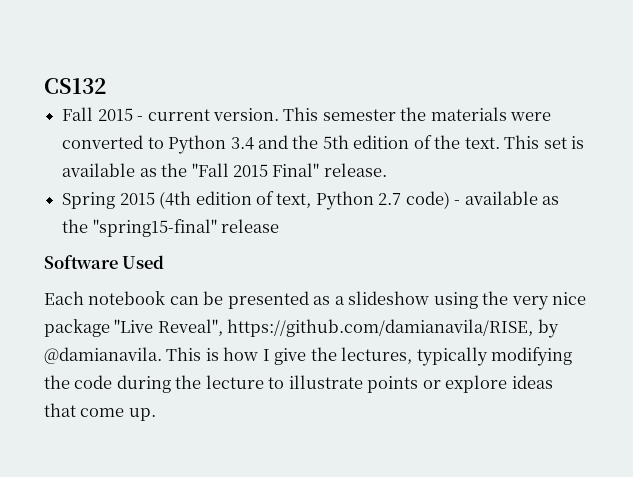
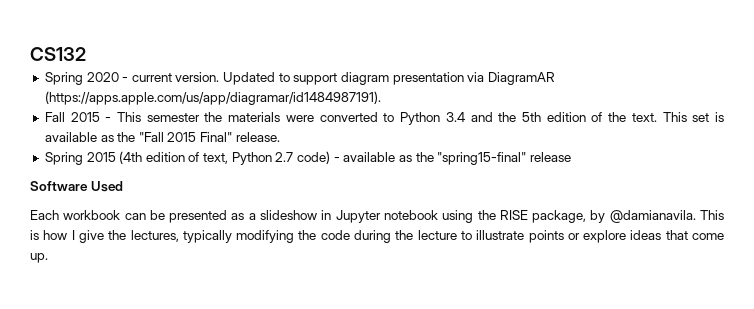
(106, 86) none -> [44,72,555,85] [44,91,381,105] // Spring 2020 - current version. Updated to support diagram presentation via DiagramAR (https://apps.apple.com/us/app/diagramar/id1484987191).
[147,108,279,121] current version. -> (112, 119) none
[88,291,166,305] notebook -> [63,210,121,220] workbook
[433,291,587,310] [44,319,534,337] using the very nice package "Live Reveal", https://github.com/damianavila/RISE, -> [321,210,587,223] in Jupyter notebook using the RISE package,

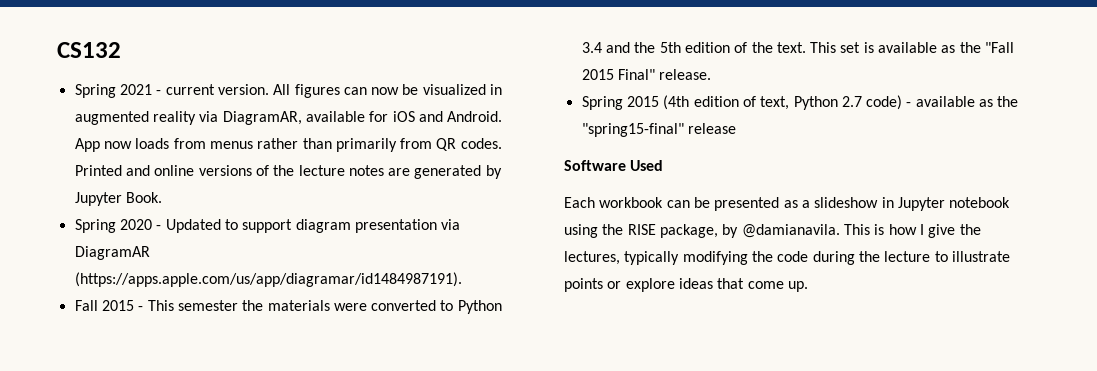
(86, 54) none -> [74,84,503,98] [74,111,503,125] [74,138,502,152] [74,165,502,179] [74,192,162,206] // Spring 2021 - current version. All figures can now be visualized in augmented reality via DiagramAR, available for iOS and Android. App now loads from menus rather than primarily from QR codes. Printed and online versions of the lecture notes are generated by Jupyter Book.
[131,72,220,82] current version. -> (162, 227) none

